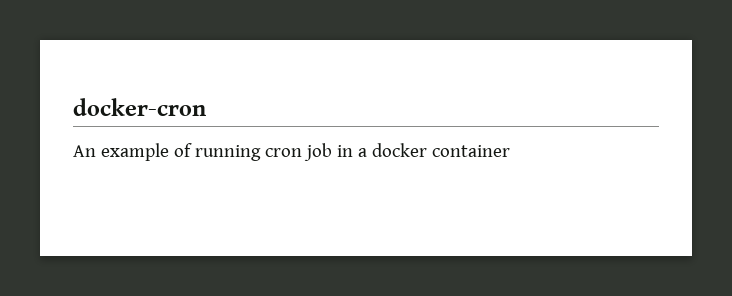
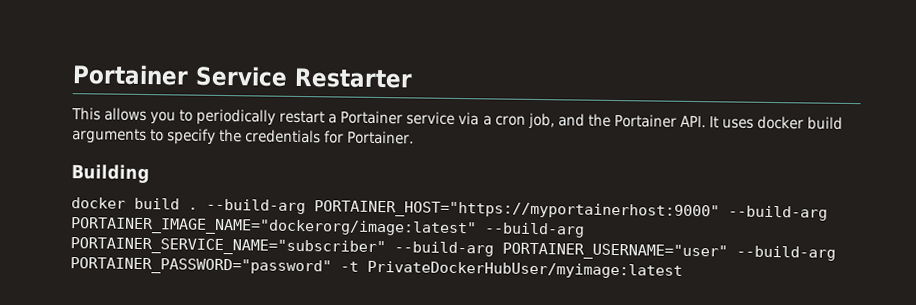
[73,98,206,116] [73,143,510,161] docker-cron // An example of running cron job in a docker container -> [72,64,413,89] [71,107,843,130] [72,128,415,145] [71,164,150,184] [71,197,828,221] [70,217,585,238] [70,237,836,261] [70,257,683,279] Portainer Service Restarter // This allows you to periodically restart a Portainer service via a cron job, and the Portainer API. It uses docker build arguments to specify the credentials for Portainer. // Building // docker build . --build-arg PORTAINER_HOST="https://myportainerhost:9000" --build-arg PORTAINER_IMAGE_NAME="dockerorg/image:latest" --build-arg PORTAINER_SERVICE_NAME="subscriber" --build-arg PORTAINER_USERNAME="user" --build-arg PORTAINER_PASSWORD="password" -t PrivateDockerHubUser/myimage:latest

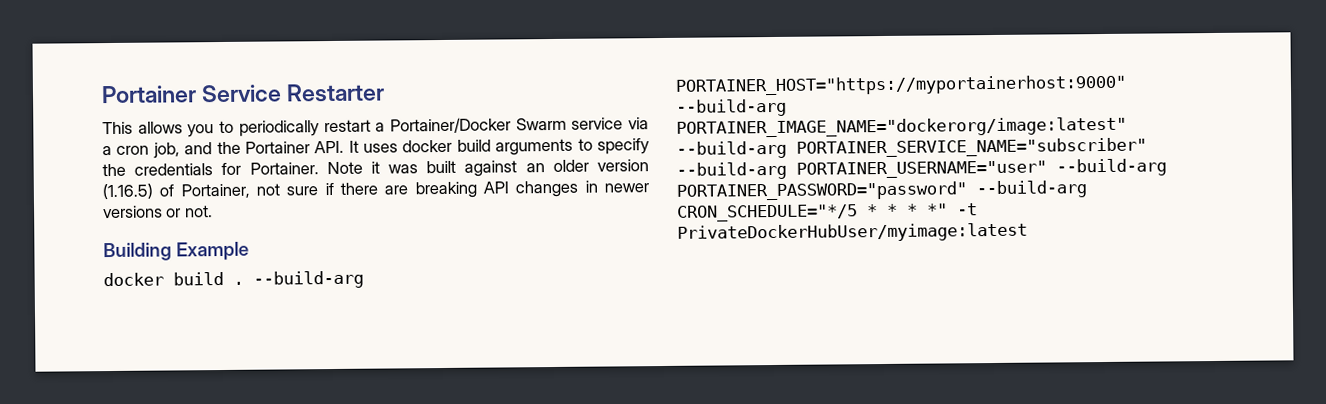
[340,110,404,125] Portainer -> [389,117,567,134] Portainer/Docker Swarm
(415, 137) none -> [326,159,649,177] [102,180,649,200] [103,205,213,219] Note it was built against an older version (1.16.5) of Portainer, not sure if there are breaking API changes in newer versions or not.
(150, 174) none -> [175,241,249,261] Example
(332, 266) none -> [976,180,1087,199] [677,203,948,222] --build-arg CRON_SCHEDULE="*/5 * * * *"

